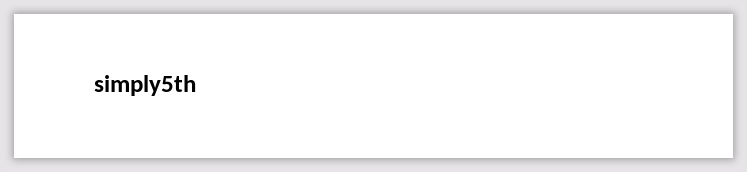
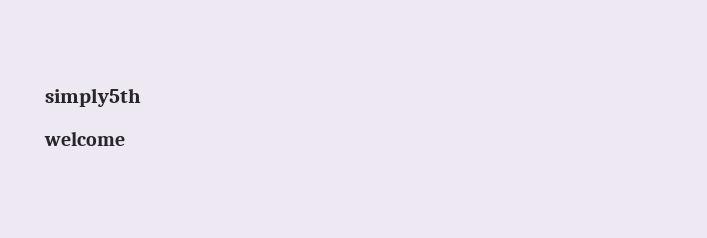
(196, 85) none -> [44,131,125,146] // welcome

